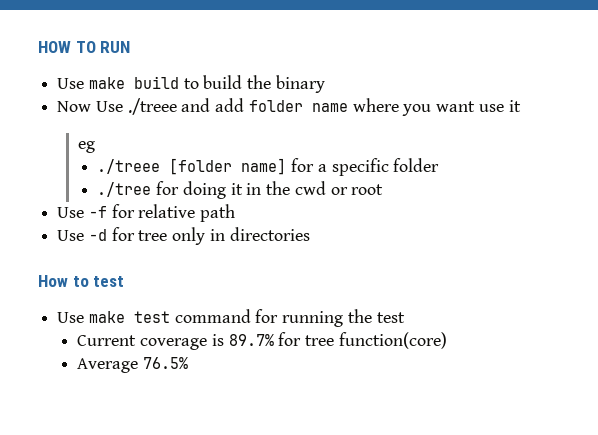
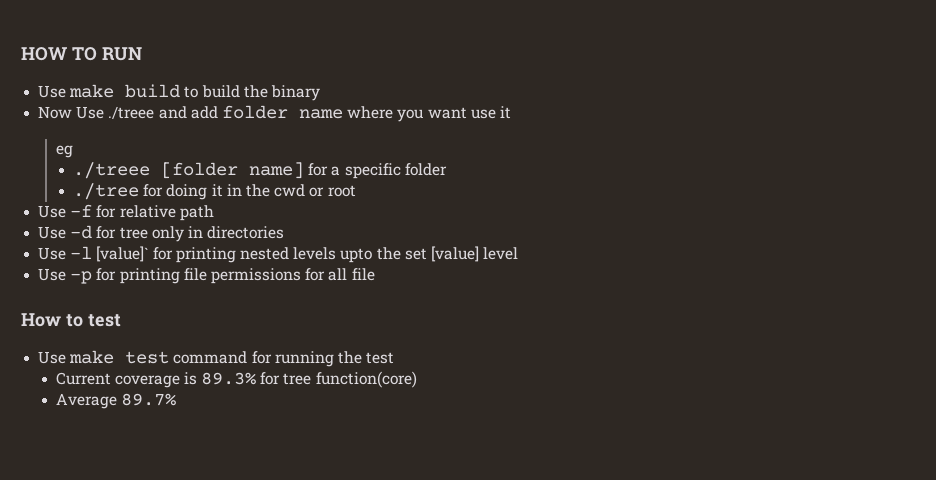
(310, 234) none -> [38,246,519,263] [38,268,375,284] // Use -l [value]` for printing nested levels upto the set [value] level // Use -p for printing file permissions for all file
[228,334,274,346] 89.7% -> [201,372,257,385] 89.3%
[143,357,189,369] 76.5% -> [120,393,176,406] 89.7%

